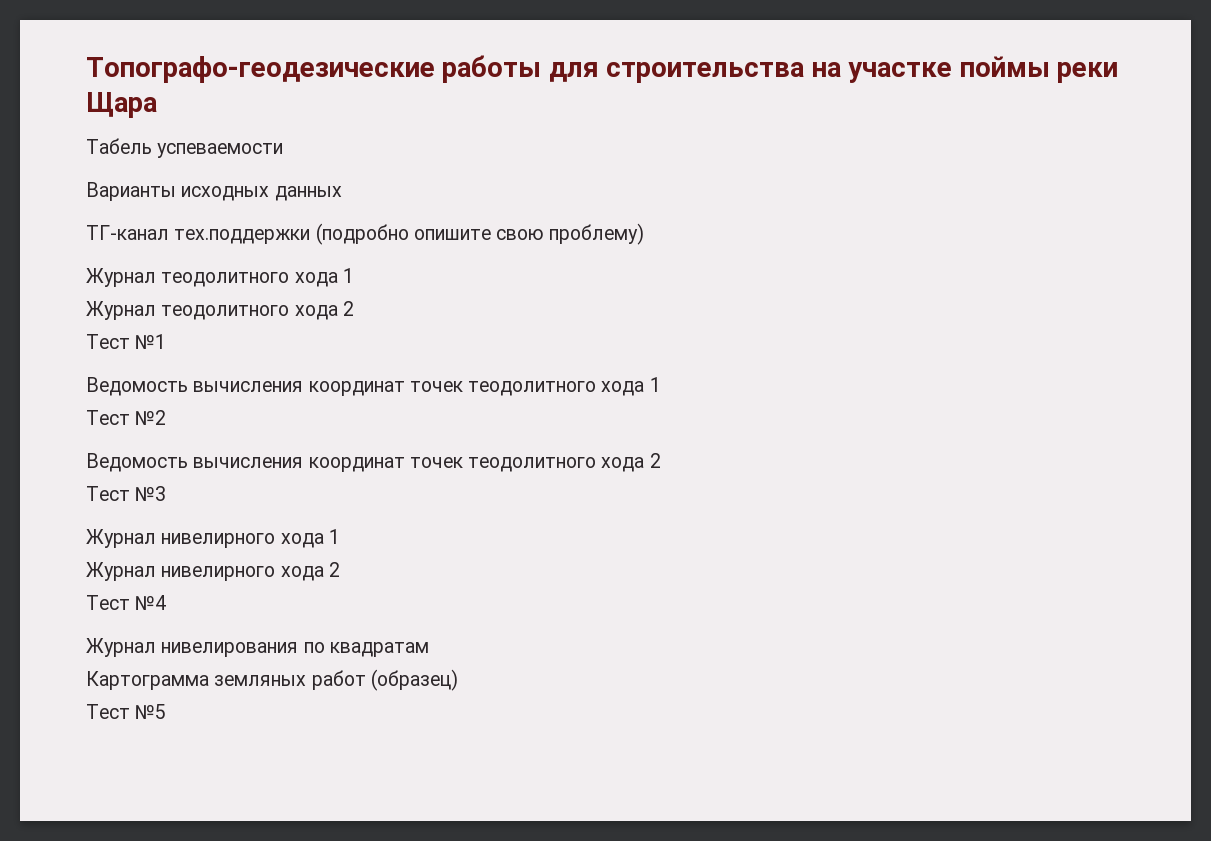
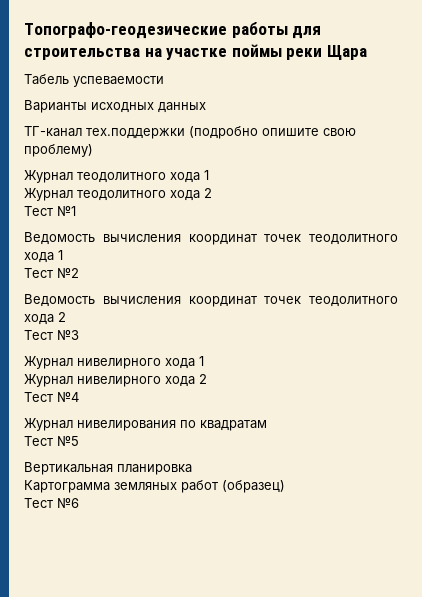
(429, 649) none -> [24,436,79,446] [24,462,192,475] // Тест №5 // Вертикальная планировка
[135,704,167,719] №5 -> [57,498,79,508] №6

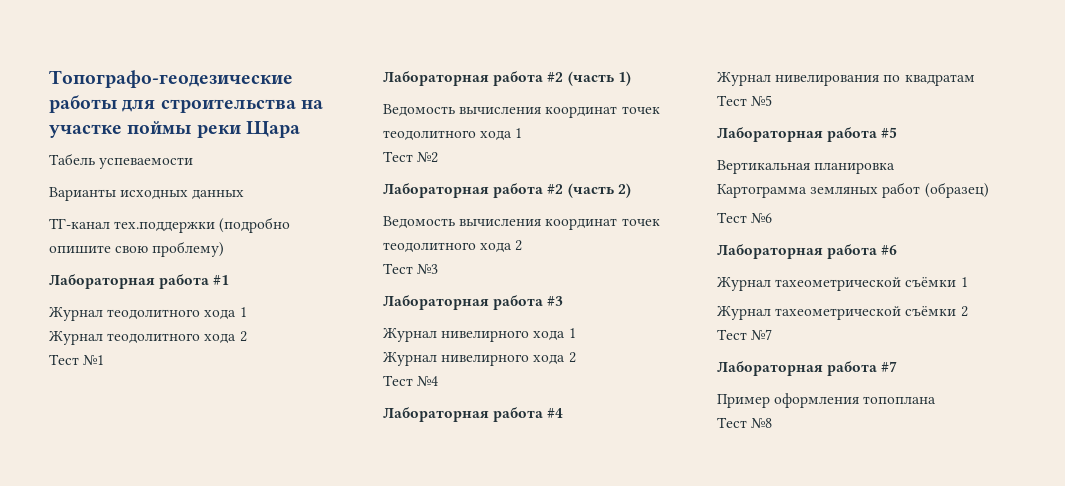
(93, 150) none -> [49,274,230,289] // Лабораторная работа #1
(76, 211) none -> [383,71,631,86] // Лабораторная работа #2 (часть 1)
(79, 273) none -> [383,183,631,198] // Лабораторная работа #2 (часть 2)
(79, 335) none -> [383,295,564,310] // Лабораторная работа #3
(79, 397) none -> [383,407,564,422] // Лабораторная работа #4
(79, 441) none -> [717,127,898,142] // Лабораторная работа #5
(79, 503) none -> [717,244,898,259] [717,277,968,291] [717,306,968,320] [717,329,773,341] [717,361,898,376] [717,393,937,408] [717,417,773,429] // Лабораторная работа #6 // Журнал тахеометрической съёмки 1 // Журнал тахеометрической съёмки 2 // Тест №7 // Лабораторная работа #7 // Пример оформления топоплана // Тест №8

